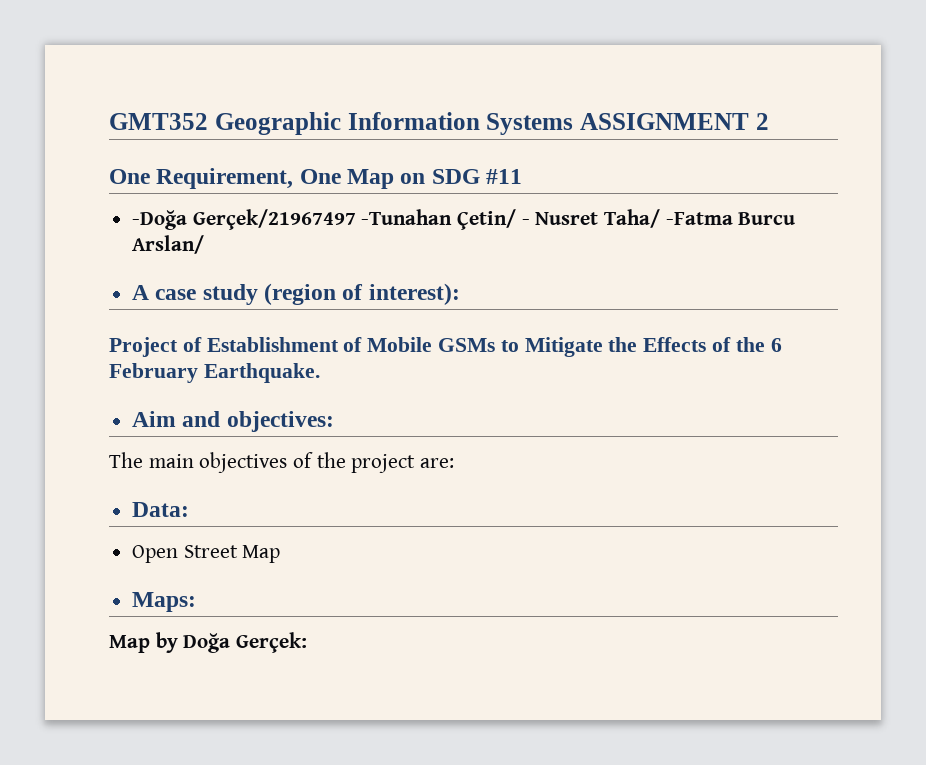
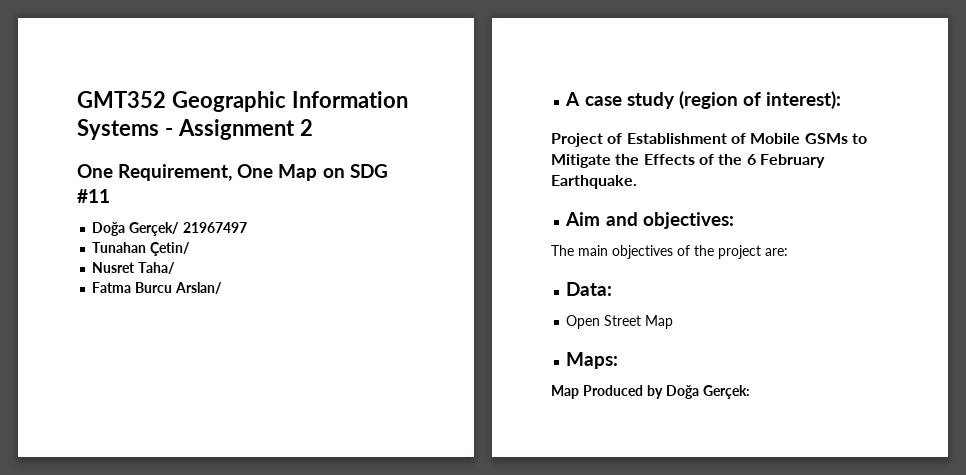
[580,113,749,130] ASSIGNMENT -> [164,119,295,140] - Assignment
[132,209,453,230] -Doğa Gerçek/21967497 -Tunahan -> [92,222,248,236] [92,242,147,253] Doğa Gerçek/ 21967497 // Tunahan
[521,219,530,225] - -> (191, 249) //
[665,212,733,225] -Fatma -> [92,282,132,293] // Fatma
(150, 644) none -> [583,385,643,396] Produced

